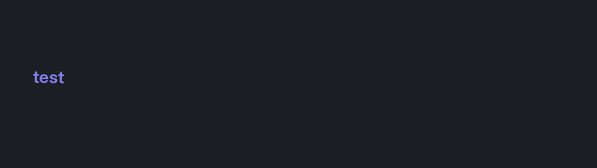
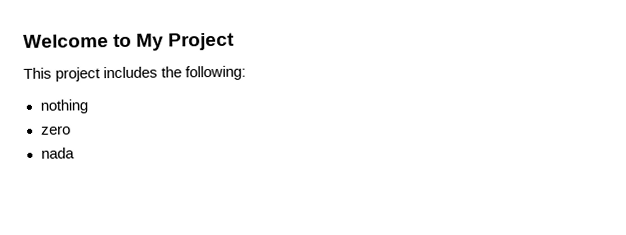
[32,70,65,84] test -> [23,32,236,51] [23,65,247,82] [39,99,88,114] [40,125,71,135] [40,147,75,159] Welcome to My Project // This project includes the following: // nothing // zero // nada

